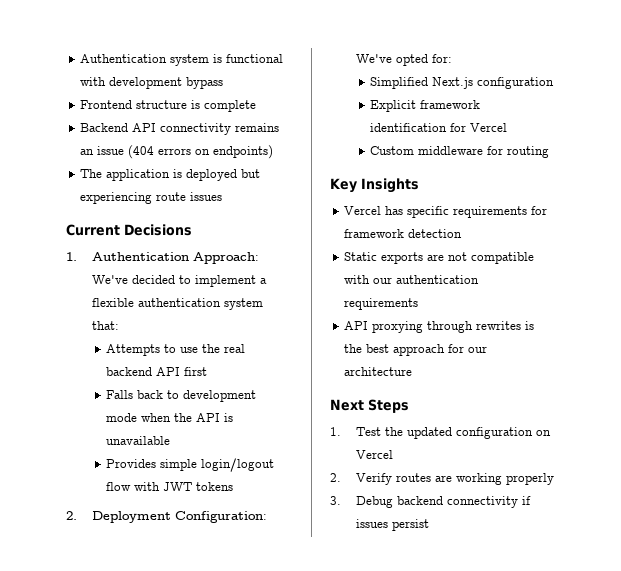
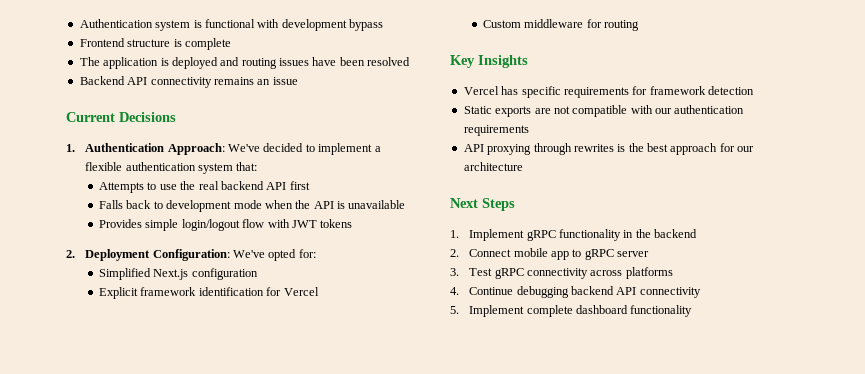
(257, 106) none -> [79,57,411,69] // The application is deployed and routing issues have been resolved
[128,145,274,159] [80,169,261,181] [80,192,223,204] (404 errors on endpoints) // The application is deployed but experiencing route issues -> (298, 81) none
[355,427,551,439] [355,450,393,459] [330,473,554,485] [330,496,531,508] [355,519,429,531] Test the updated configuration on Vercel // 2. Verify routes are working properly // 3. Debug backend connectivity if issues persist -> [469,229,698,241] [450,248,650,260] [450,267,673,279] [450,286,701,298] [450,305,693,317] Implement gRPC functionality in the backend // 2. Connect mobile app to gRPC server // 3. Test gRPC connectivity across platforms // 4. Continue debugging backend API connectivity // 5. Implement complete dashboard functionality

